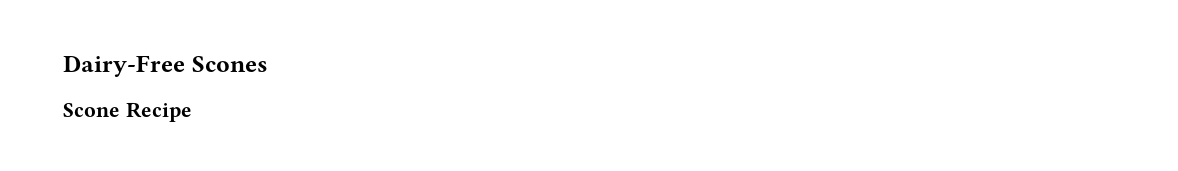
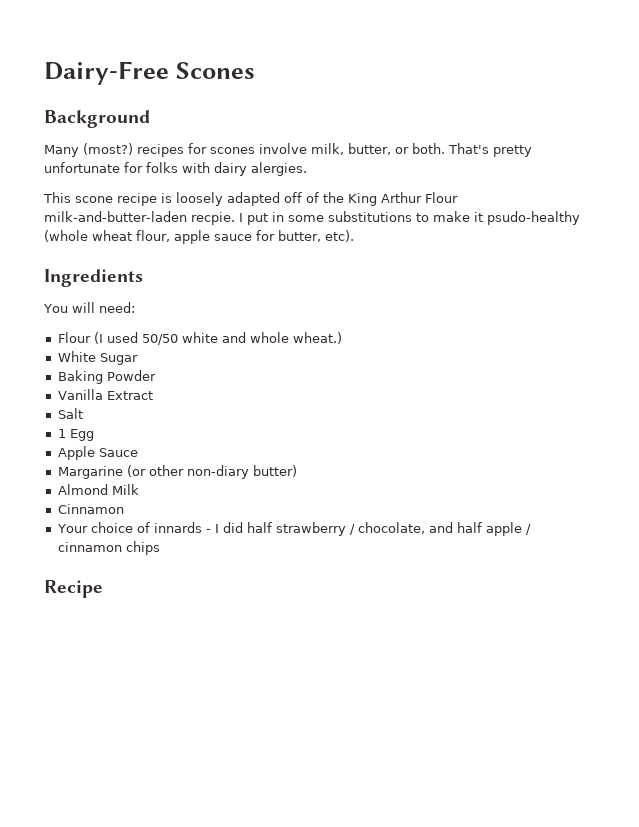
[63,103,120,117] Scone -> [44,110,150,128] [44,143,532,157] [44,162,307,176] [43,192,458,206] [44,211,580,225] [44,230,354,244] [44,269,143,287] [43,302,135,313] [57,332,342,345] [57,351,138,365] [57,370,156,384] [57,389,153,400] [57,408,83,419] [57,429,94,441] [57,446,138,460] [57,465,297,479] [57,484,139,495] [57,504,124,514] [56,522,531,536] [57,541,160,555] Background // Many (most?) recipes for scones involve milk, butter, or both. That's pretty unfortunate for folks with dairy alergies. // This scone recipe is loosely adapted off of the King Arthur Flour milk-and-butter-laden recpie. I put in some substitutions to make it psudo-healthy (whole wheat flour, apple sauce for butter, etc). // Ingredients // You will need: // Flour (I used 50/50 white and whole wheat.) // White Sugar // Baking Powder // Vanilla Extract // Salt // 1 Egg // Apple Sauce // Margarine (or other non-diary butter) // Almond Milk // Cinnamon // Your choice of innards - I did half strawberry / chocolate, and half apple / cinnamon chips //

